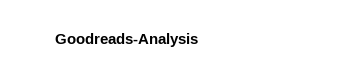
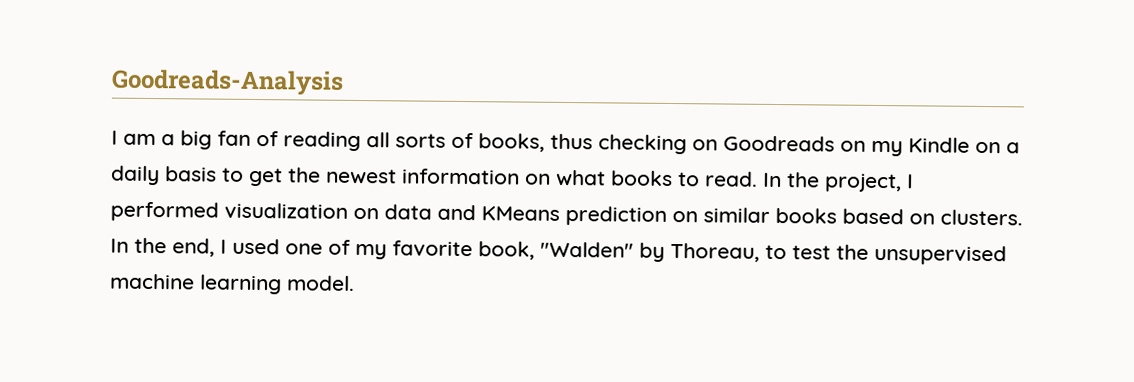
(198, 40) none -> [111,130,1020,157] [111,165,914,193] [110,201,1023,226] [110,237,1007,266] [110,273,355,295] // I am a big fan of reading all sorts of books, thus checking on Goodreads on my Kindle on a daily basis to get the newest information on what books to read. In the project, I performed visualization on data and KMeans prediction on similar books based on clusters. In the end, I used one of my favorite book, "Walden" by Thoreau, to test the unsupervised machine learning model.

